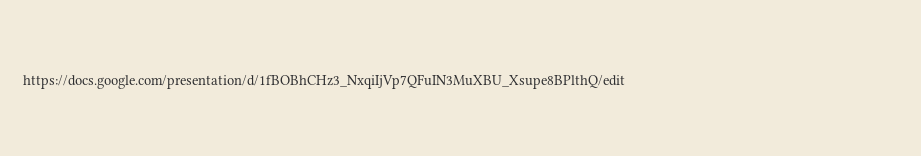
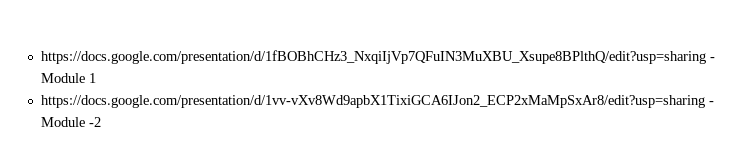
[23,74,625,89] https://docs.google.com/presentation/d/1fBOBhCHz3_NxqiIjVp7QFuIN3MuXBU_Xsupe8BPlthQ/edit -> [40,50,715,64] [40,73,96,83] [40,95,714,108] [40,117,101,127] https://docs.google.com/presentation/d/1fBOBhCHz3_NxqiIjVp7QFuIN3MuXBU_Xsupe8BPlthQ/edit?usp=sharing - Module 1 // https://docs.google.com/presentation/d/1vv-vXv8Wd9apbX1TixiGCA6IJon2_ECP2xMaMpSxAr8/edit?usp=sharing - Module -2

